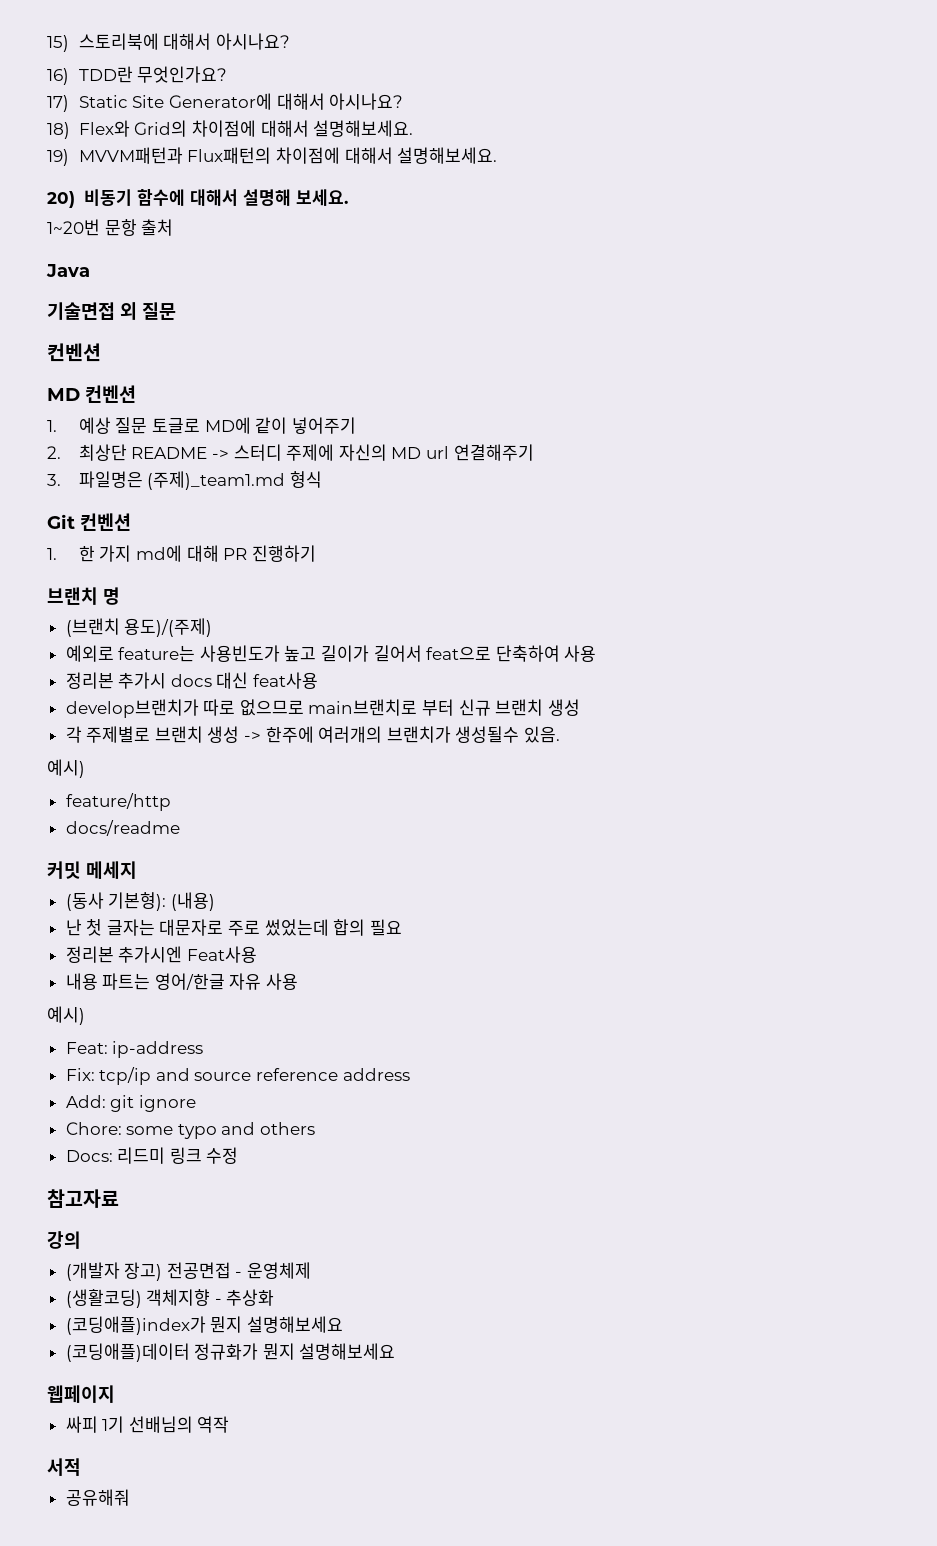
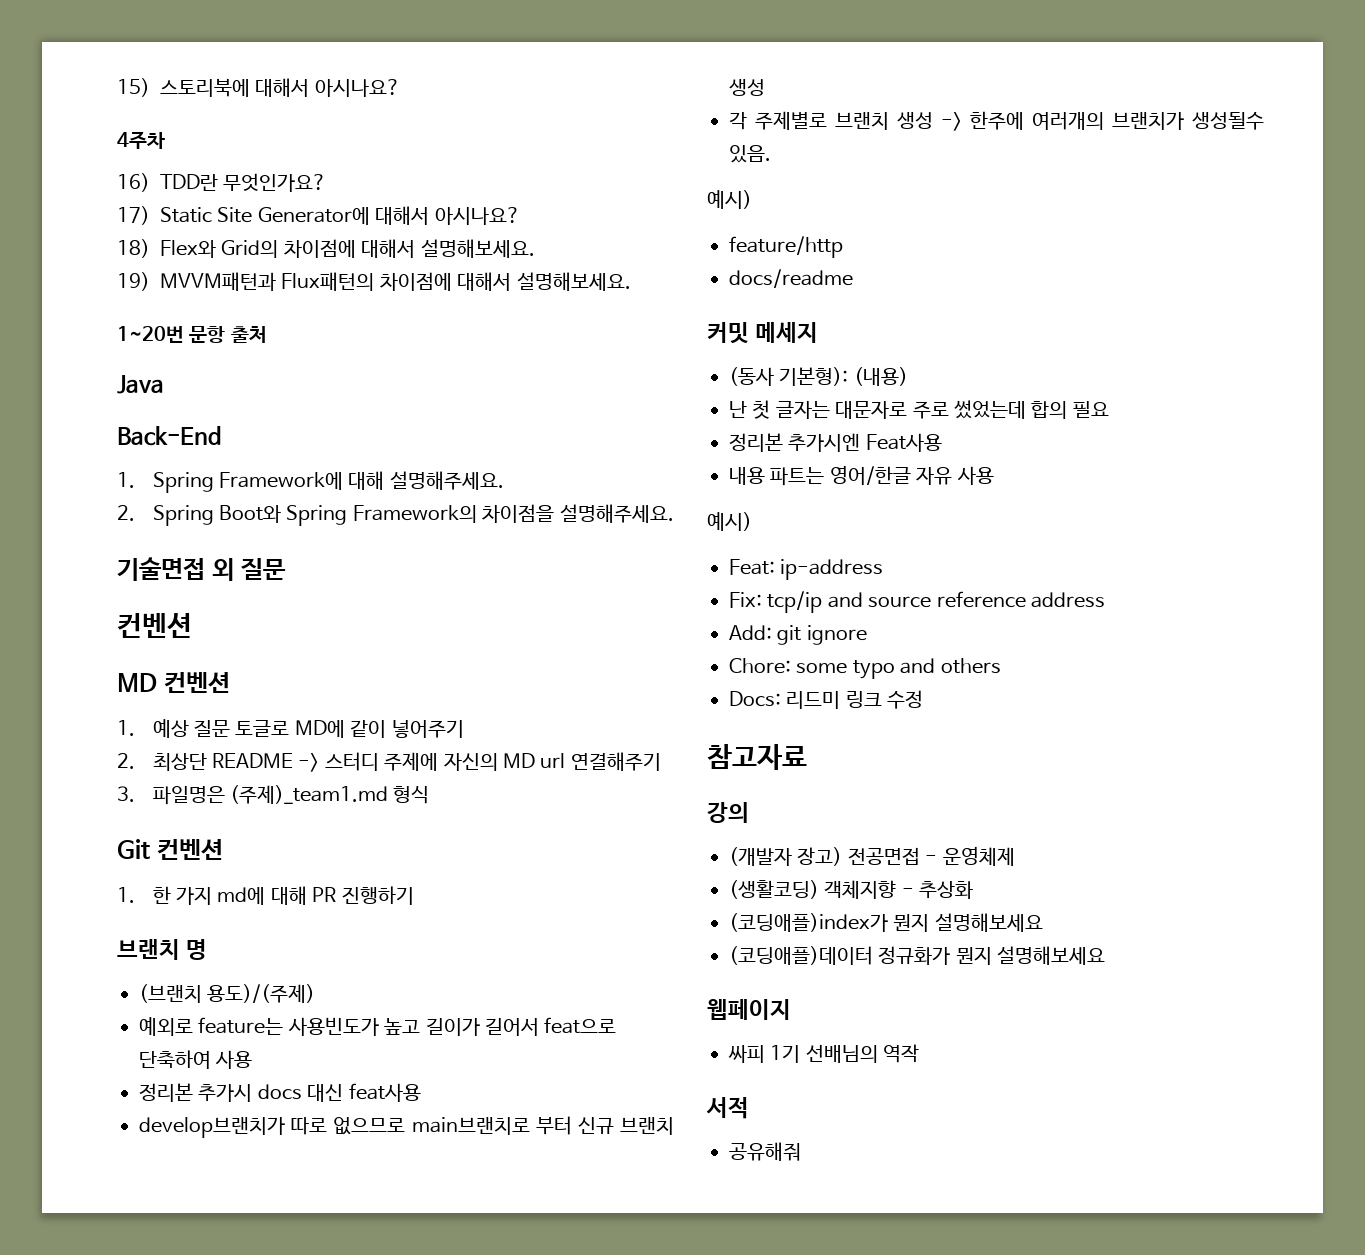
(290, 41) none -> [117,131,165,149] // 4주차
[47,189,348,208] [47,219,174,236] [46,264,90,277] 20) 비동기 함수에 대해서 설명해 보세요. // 1~20번 문항 출처 // Java -> [117,326,267,343] [117,375,164,394] [117,426,222,446] [117,471,504,493] [117,504,674,526] 1~20번 문항 출처 // Java // Back-End // 1. Spring Framework에 대해 설명해주세요. // 2. Spring Boot와 Spring Framework의 차이점을 설명해주세요.

